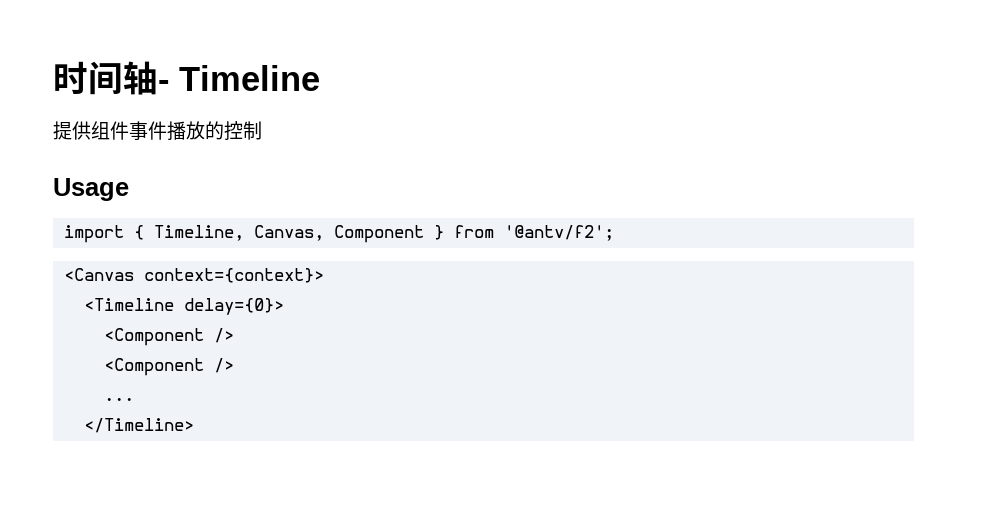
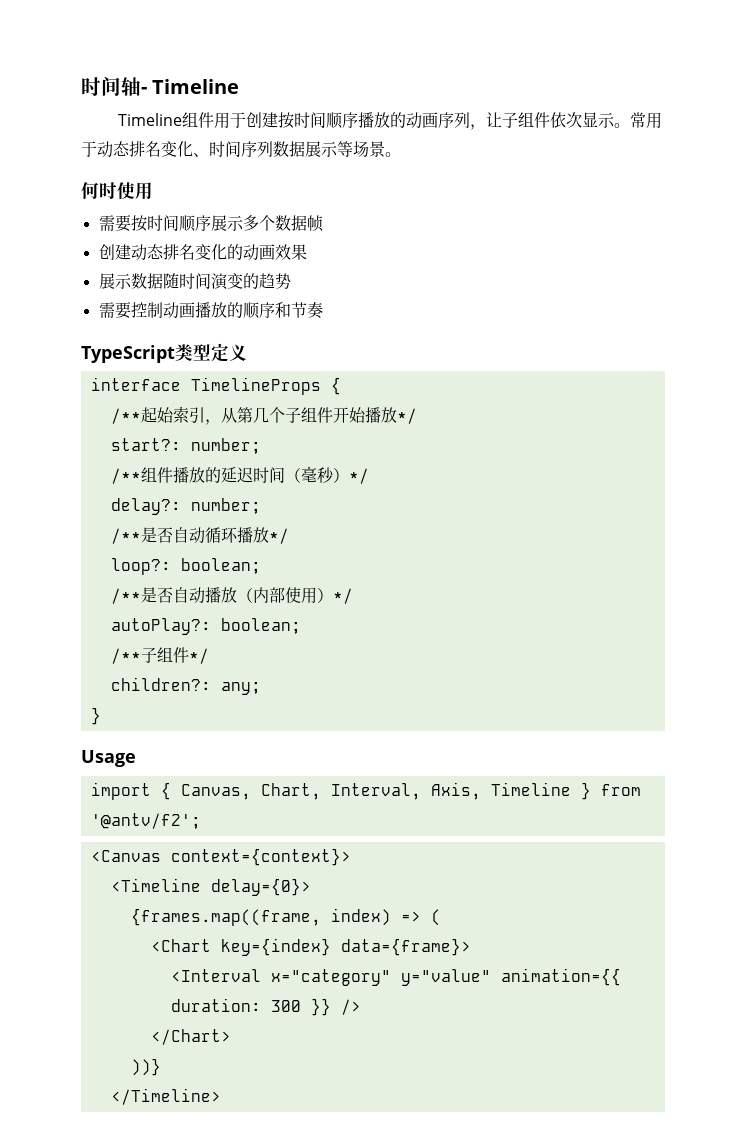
[53,121,262,141] [53,178,129,201] [64,225,425,243] 提供组件事件播放的控制 // Usage // import { Timeline, Canvas, Component -> [117,112,662,130] [81,141,401,158] [81,182,153,200] [98,215,324,232] [98,244,307,261] [98,273,291,290] [98,302,323,319] [81,343,247,363] [90,377,341,395] [110,406,417,425] [110,438,261,454] [110,466,369,484] [110,498,261,515] [110,527,289,544] [110,558,261,575] [110,587,353,604] [110,618,301,635] [110,647,209,664] [110,677,261,695] [90,707,101,725] [81,750,136,767] [90,782,571,800] Timeline组件用于创建按时间顺序播放的动画序列，让子组件依次显示。常用于动态排名变化、时间序列数据展示等场景。 // 何时使用 // 需要按时间顺序展示多个数据帧 // 创建动态排名变化的动画效果 // 展示数据随时间演变的趋势 // 需要控制动画播放的顺序和节奏 // TypeScript类型定义 // interface TimelineProps { // /**起始索引，从第几个子组件开始播放*/ // start?: number; // /**组件播放的延迟时间（毫秒）*/ // delay?: number; // /**是否自动循环播放*/ // loop?: boolean; // /**是否自动播放（内部使用）*/ // autoPlay?: boolean; // /**子组件*/ // children?: any; // } // Usage // import { Canvas, Chart, Interval, Axis, Timeline
[104,328,235,346] [104,358,235,376] [104,397,135,401] <Component /> // <Component /> // ... -> [130,908,441,926] [150,938,471,956] [170,968,621,986] [170,998,361,1016] [150,1029,231,1045] [130,1058,161,1076] {frames.map((frame, index) => ( // <Chart key={index} data={frame}> // <Interval x="category" y="value" animation={{ duration: 300 }} /> // </Chart> // ))}

